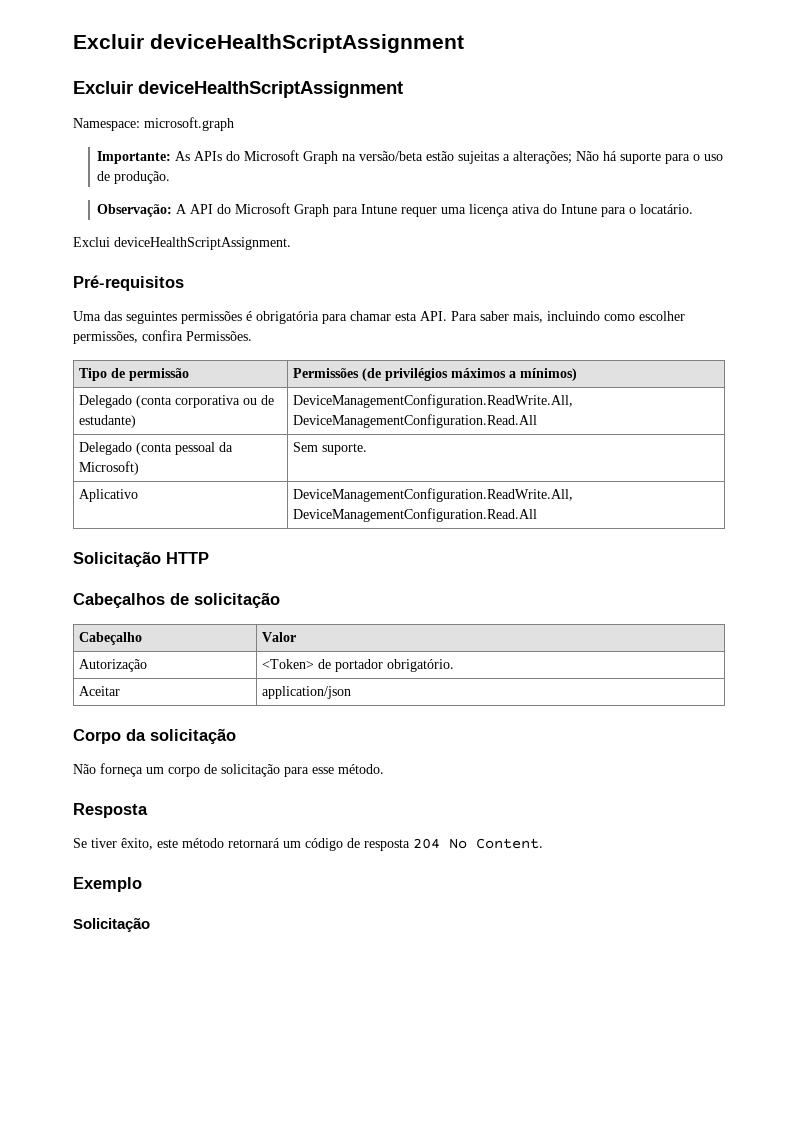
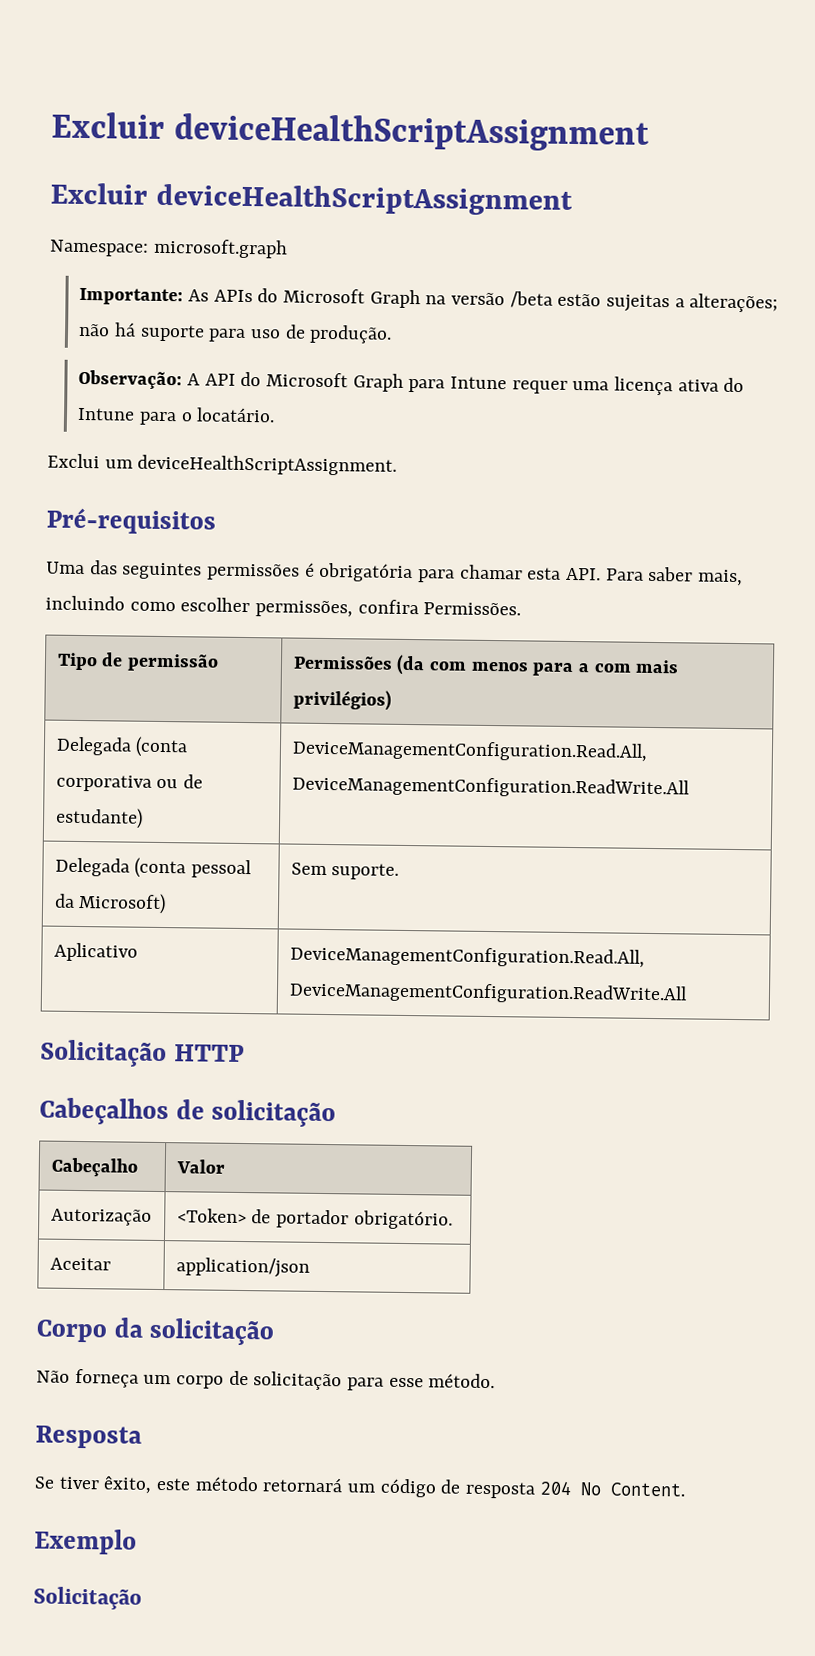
[359,151,424,161] versão/beta -> [451,291,553,308] versão /beta
[576,151,600,161] Não -> [78,323,111,337] não
[693,154,701,161] o -> (247, 335) none
(110, 242) none -> [104,459,133,469] um
[362,368,578,381] [79,395,133,408] (de privilégios máximos a mínimos) // Delegado -> [396,654,680,677] [292,689,392,711] [55,736,132,756] (da com menos para a com mais privilégios) // Delegada
[293,394,574,408] [293,414,538,428] [79,442,133,455] DeviceManagementConfiguration.ReadWrite.All, DeviceManagementConfiguration.Read.All // Delegado -> [291,739,648,762] [291,775,690,799] [54,857,130,877] DeviceManagementConfiguration.Read.All, DeviceManagementConfiguration.ReadWrite.All // Delegada
[293,488,574,502] [293,508,538,522] DeviceManagementConfiguration.ReadWrite.All, DeviceManagementConfiguration.Read.All -> [289,945,645,968] [288,981,688,1005] DeviceManagementConfiguration.Read.All, DeviceManagementConfiguration.ReadWrite.All

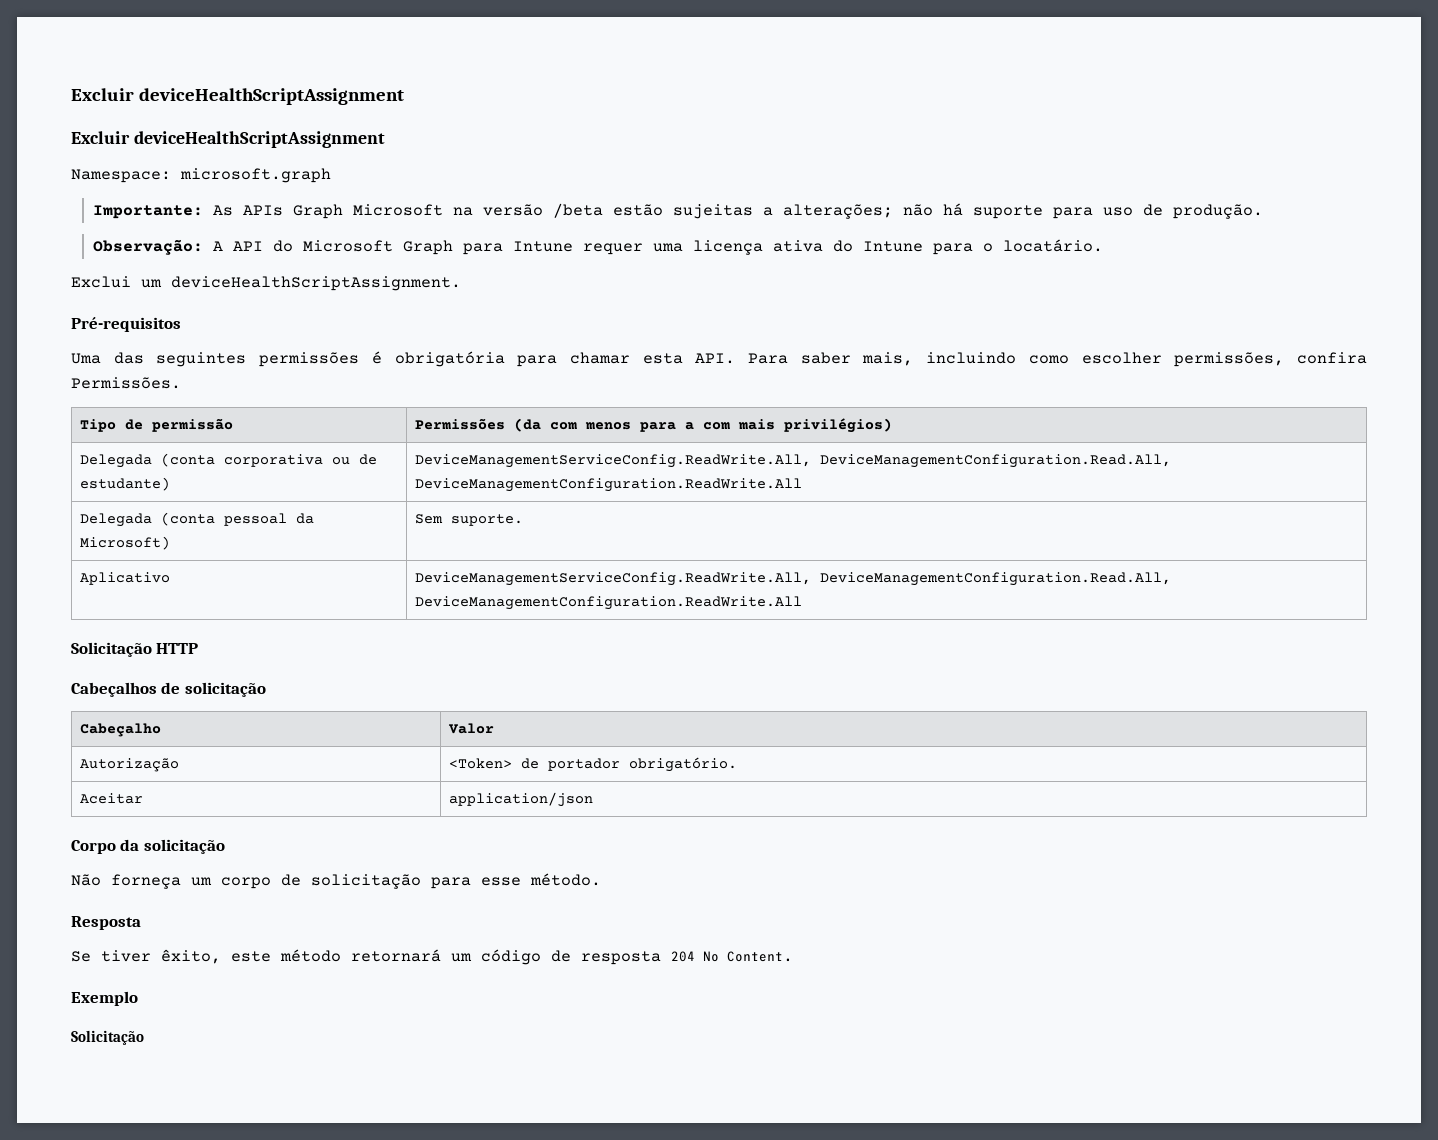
[257,288,421,309] do Microsoft Graph -> [293,204,444,219] Graph Microsoft
(143, 818) none -> [414,454,811,468] DeviceManagementServiceConfig.ReadWrite.All,
(138, 952) none -> [414,572,811,586] DeviceManagementServiceConfig.ReadWrite.All,

